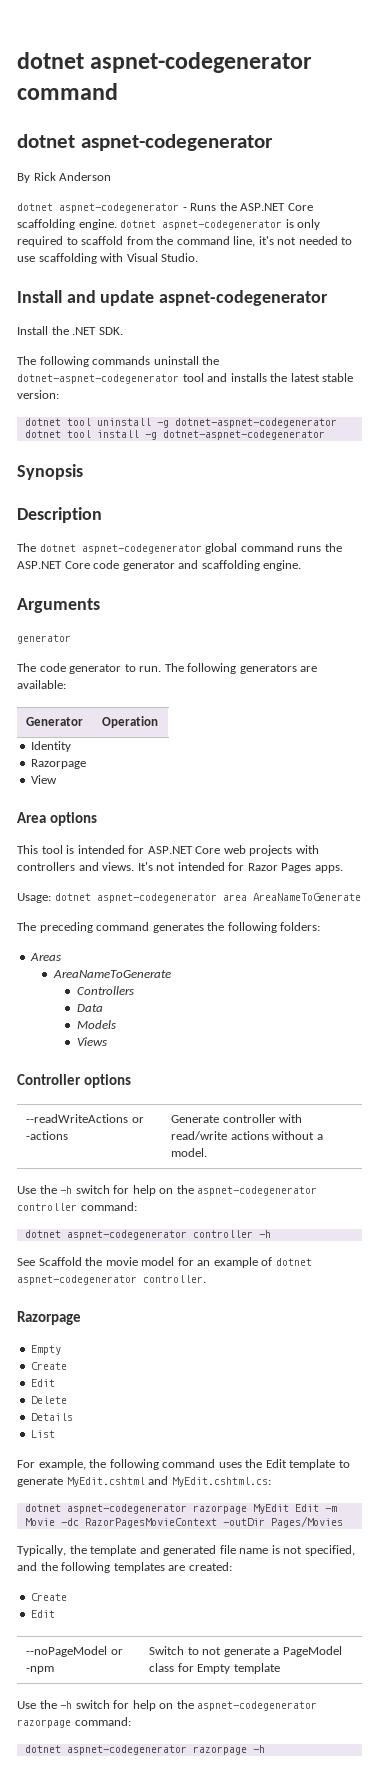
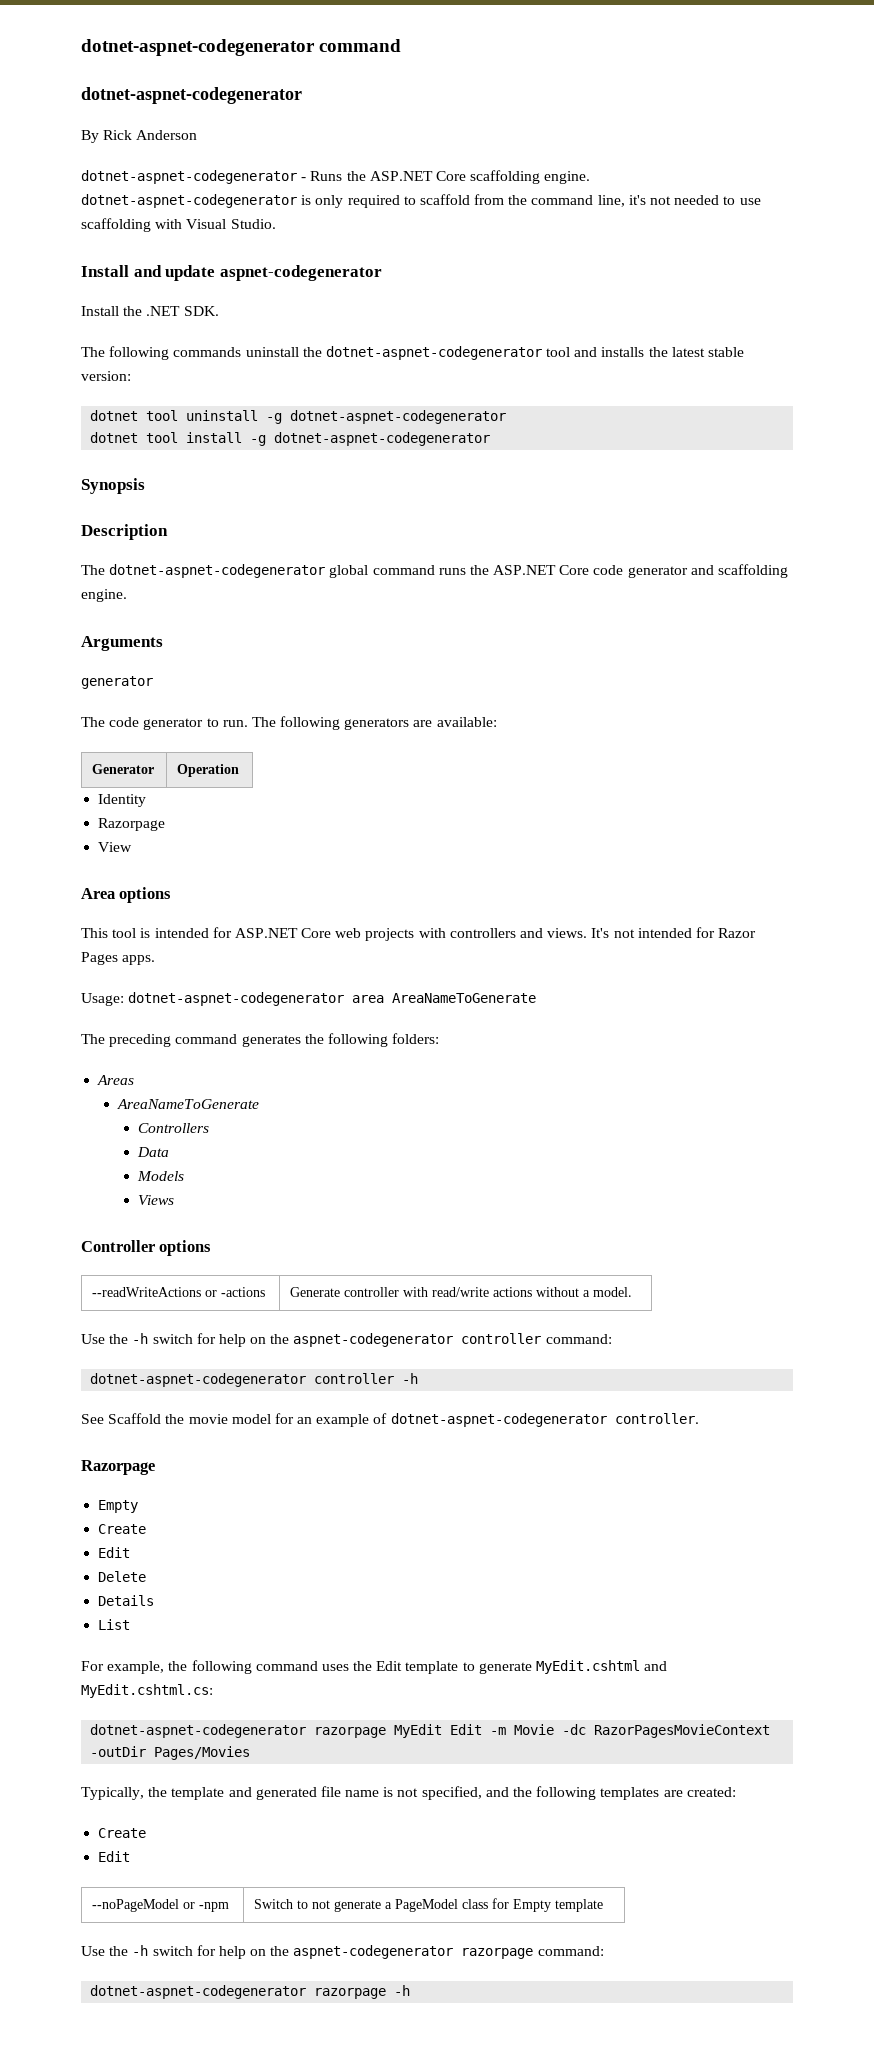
[17,52,313,73] dotnet aspnet-codegenerator -> [81,39,315,56] dotnet-aspnet-codegenerator
[17,134,273,151] dotnet aspnet-codegenerator -> [81,87,302,104] dotnet-aspnet-codegenerator
[17,203,179,213] dotnet aspnet-codegenerator -> [81,170,297,184] dotnet-aspnet-codegenerator
[120,220,283,230] dotnet aspnet-codegenerator -> [81,194,297,208] dotnet-aspnet-codegenerator
[39,544,202,554] dotnet aspnet-codegenerator -> [109,564,326,578] dotnet-aspnet-codegenerator
[54,893,217,903] dotnet aspnet-codegenerator -> [128,992,345,1006] dotnet-aspnet-codegenerator
[24,1230,187,1240] dotnet aspnet-codegenerator -> [90,1373,307,1387] dotnet-aspnet-codegenerator
[275,1258,312,1266] [17,1275,137,1285] dotnet aspnet-codegenerator -> [390,1413,607,1427] dotnet-aspnet-codegenerator
[24,1504,187,1514] dotnet aspnet-codegenerator -> [90,1724,307,1738] dotnet-aspnet-codegenerator
[24,1745,187,1755] dotnet aspnet-codegenerator -> [90,1985,307,1999] dotnet-aspnet-codegenerator

